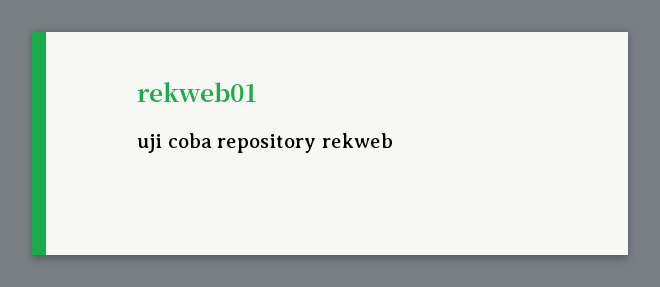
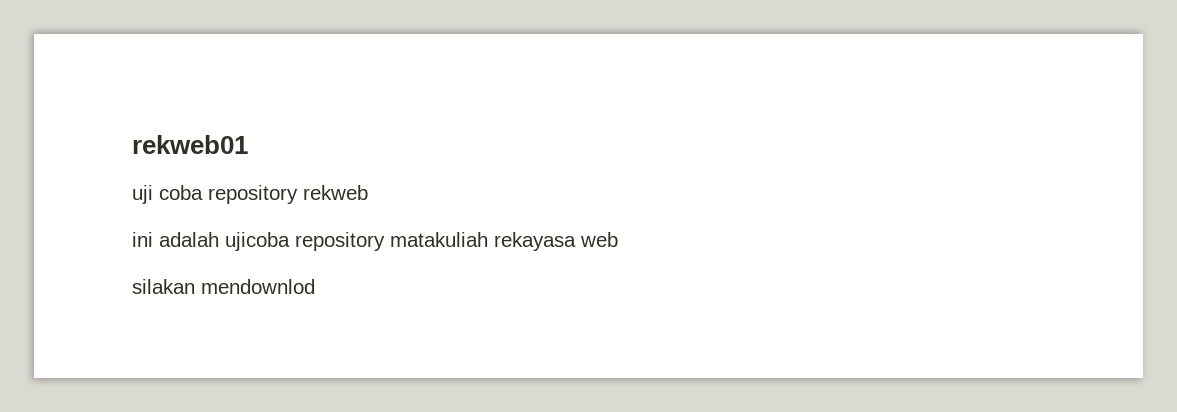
(393, 140) none -> [132,232,618,251] [132,279,315,294] // ini adalah ujicoba repository matakuliah rekayasa web // silakan mendownlod

